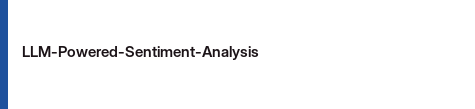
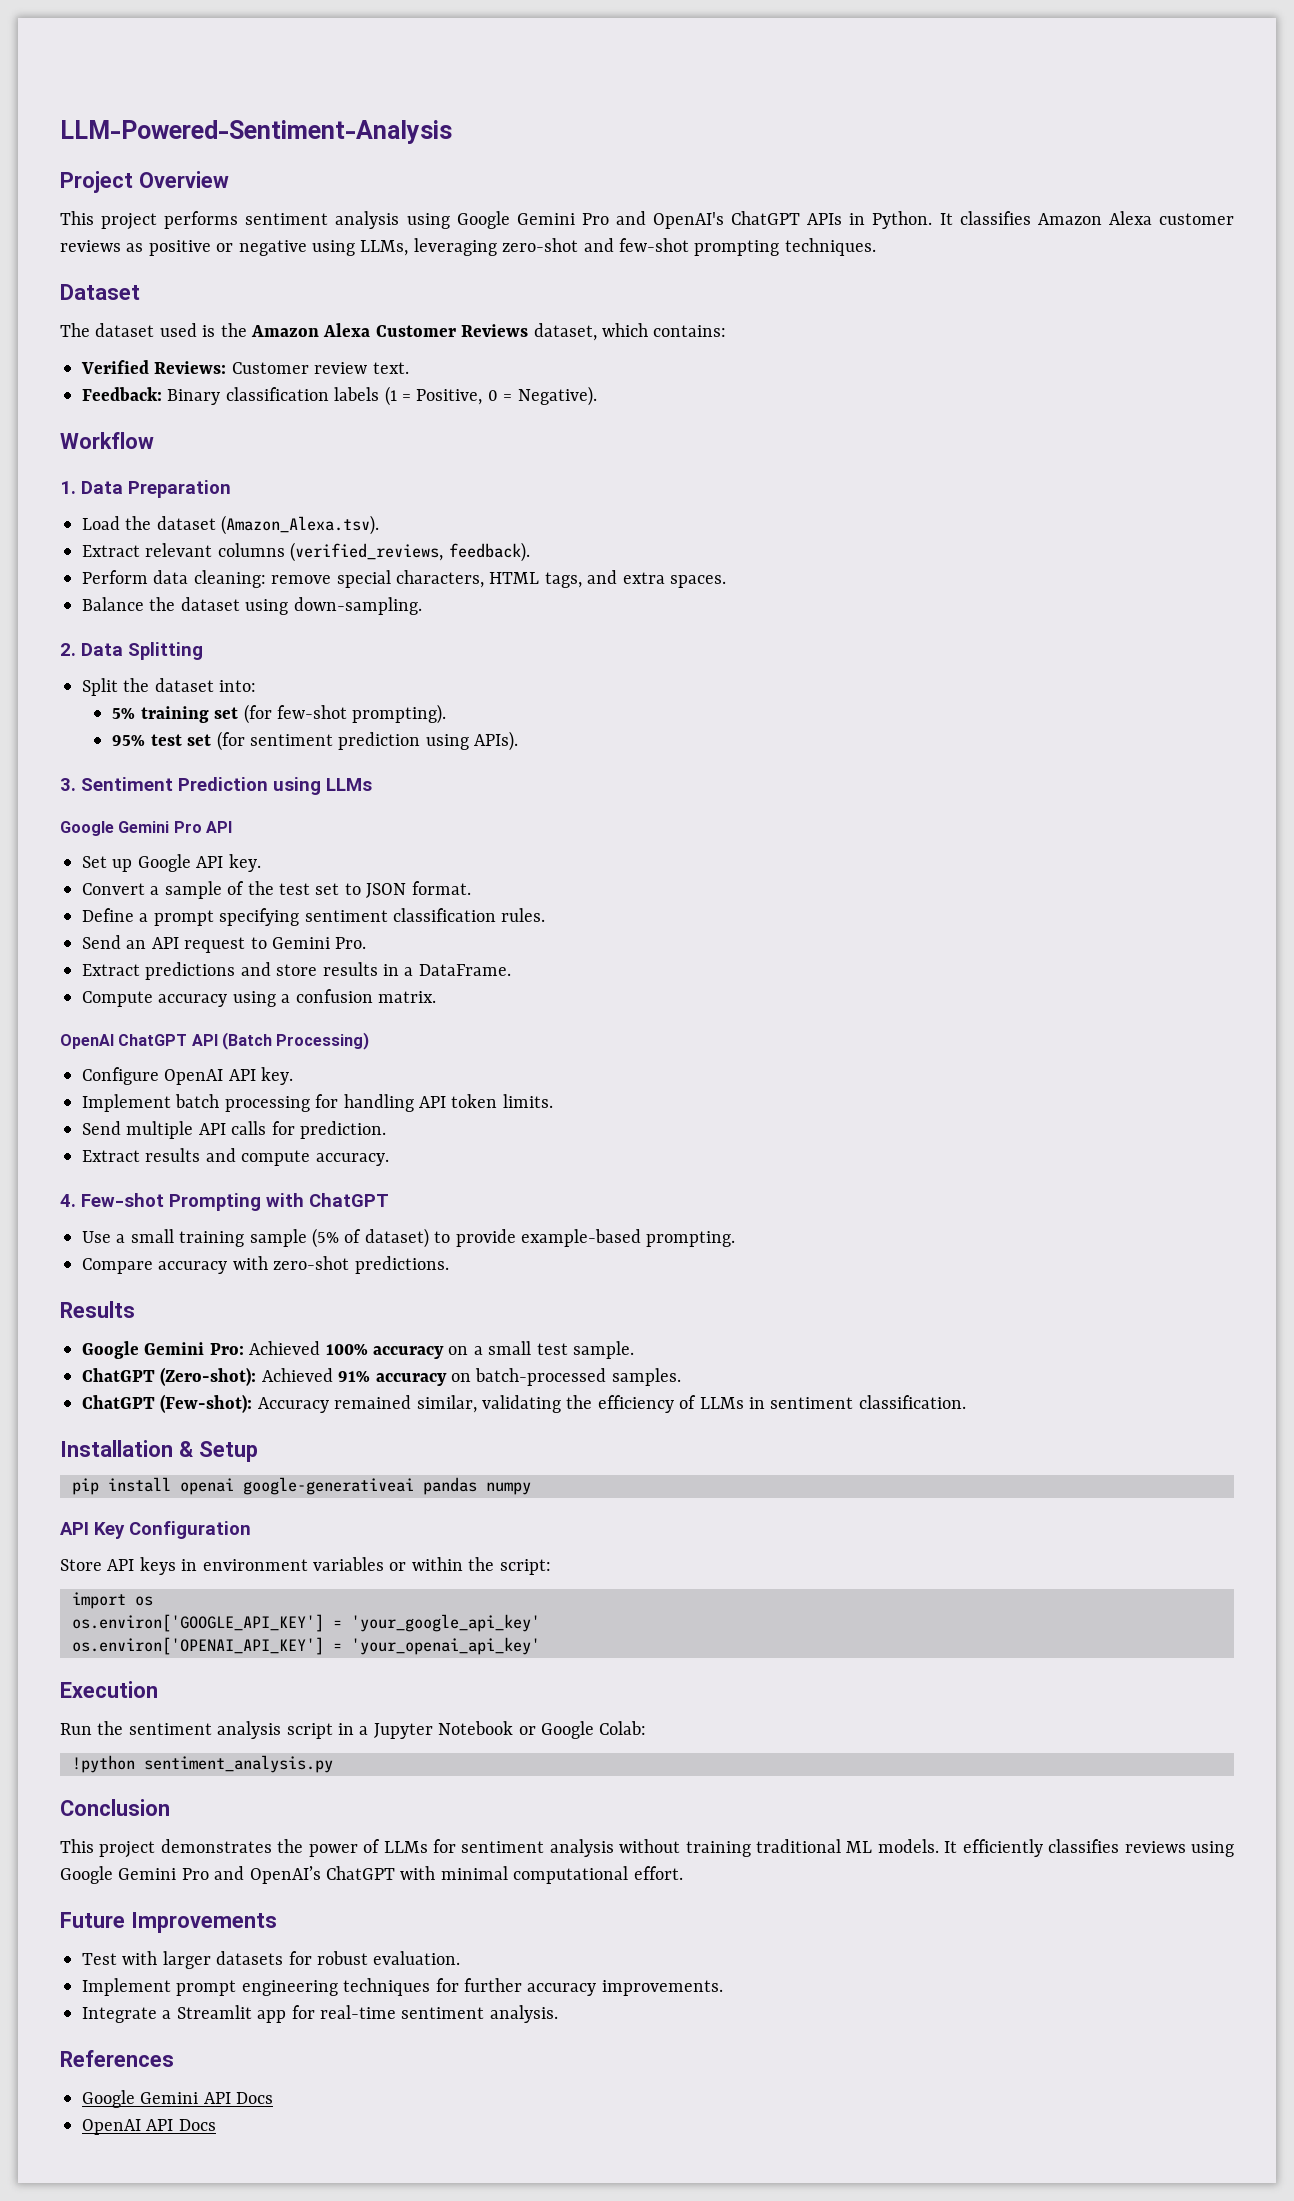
(259, 53) none -> [60,171,229,193] [60,211,1234,230] [60,238,876,256] [60,284,140,300] [60,323,727,341] [81,360,409,374] [82,386,597,406] [60,432,154,449] [60,480,231,498] [82,515,380,535] [82,542,530,562] [82,570,726,588] [82,597,422,615] [60,642,203,660] [82,678,257,696] [112,704,447,724] [112,731,519,751] [60,777,372,795] [60,821,232,836] [82,854,261,872] [82,881,471,899] [82,908,546,926] [82,935,367,953] [82,962,511,980] [82,989,436,1007] [60,1032,370,1050] [82,1067,294,1085] [82,1094,553,1112] [82,1121,386,1139] [82,1148,389,1166] [60,1193,389,1211] [82,1228,736,1248] [82,1256,449,1274] [60,1301,135,1318] [82,1341,634,1359] [82,1367,681,1386] [82,1394,966,1413] [60,1440,258,1462] [72,1477,531,1495] [60,1521,251,1539] [60,1557,551,1575] [72,1592,153,1609] [72,1614,540,1632] [72,1637,540,1655] [60,1681,158,1698] [60,1721,647,1739] [72,1755,333,1773] [60,1799,170,1816] [60,1839,1234,1858] [60,1866,683,1884] [60,1912,277,1933] [82,1951,461,1969] [82,1978,723,1996] [82,2005,558,2023] [60,2050,174,2067] [82,2090,274,2108] [82,2119,216,2135] // Project Overview // This project performs sentiment analysis using Google Gemini Pro and OpenAI's ChatGPT APIs in Python. It classifies Amazon Alexa customer reviews as positive or negative using LLMs, leveraging zero-shot and few-shot prompting techniques. // Dataset // The dataset used is the Amazon Alexa Customer Reviews dataset, which contains: // Verified Reviews: Customer review text. // Feedback: Binary classification labels (1 = Positive, 0 = Negative). // Workflow // 1. Data Preparation // Load the dataset (Amazon_Alexa.tsv). // Extract relevant columns (verified_reviews, feedback). // Perform data cleaning: remove special characters, HTML tags, and extra spaces. // Balance the dataset using down-sampling. // 2. Data Splitting // Split the dataset into: // 5% training set (for few-shot prompting). // 95% test set (for sentiment prediction using APIs). // 3. Sentiment Prediction using LLMs // Google Gemini Pro API // Set up Google API key. // Convert a sample of the test set to JSON format. // Define a prompt specifying sentiment classification rules. // Send an API request to Gemini Pro. // Extract predictions and store results in a DataFrame. // Compute accuracy using a confusion matrix. // OpenAI ChatGPT API (Batch Processing) // Configure OpenAI API key. // Implement batch processing for handling API token limits. // Send multiple API calls for prediction. // Extract results and compute accuracy. // 4. Few-shot Prompting with ChatGPT // Use a small training sample (5% of dataset) to provide example-based prompting. // Compare accuracy with zero-shot predictions. // Results // Google Gemini Pro: Achieved 100% accuracy on a small test sample. // ChatGPT (Zero-shot): Achieved 91% accuracy on batch-processed samples. // ChatGPT (Few-shot): Accuracy remained similar, validating the efficiency of LLMs in sentiment classification. // Installation & Setup // pip install openai google-generativeai pandas numpy // API Key Configuration // Store API keys in environment variables or within the script: // import os // os.environ['GOOGLE_API_KEY'] = 'your_google_api_key' // os.environ['OPENAI_API_KEY'] = 'your_openai_api_key' // Execution // Run the sentiment analysis script in a Jupyter Notebook or Google Colab: // !python sentiment_analysis.py // Conclusion // This project demonstrates the power of LLMs for sentiment analysis without training traditional ML models. It efficiently classifies reviews using Google Gemini Pro and OpenAI’s ChatGPT with minimal computational effort. // Future Improvements // Test with larger datasets for robust evaluation. // Implement prompt engineering techniques for further accuracy improvements. // Integrate a Streamlit app for real-time sentiment analysis. // References // Google Gemini API Docs // OpenAI API Docs

